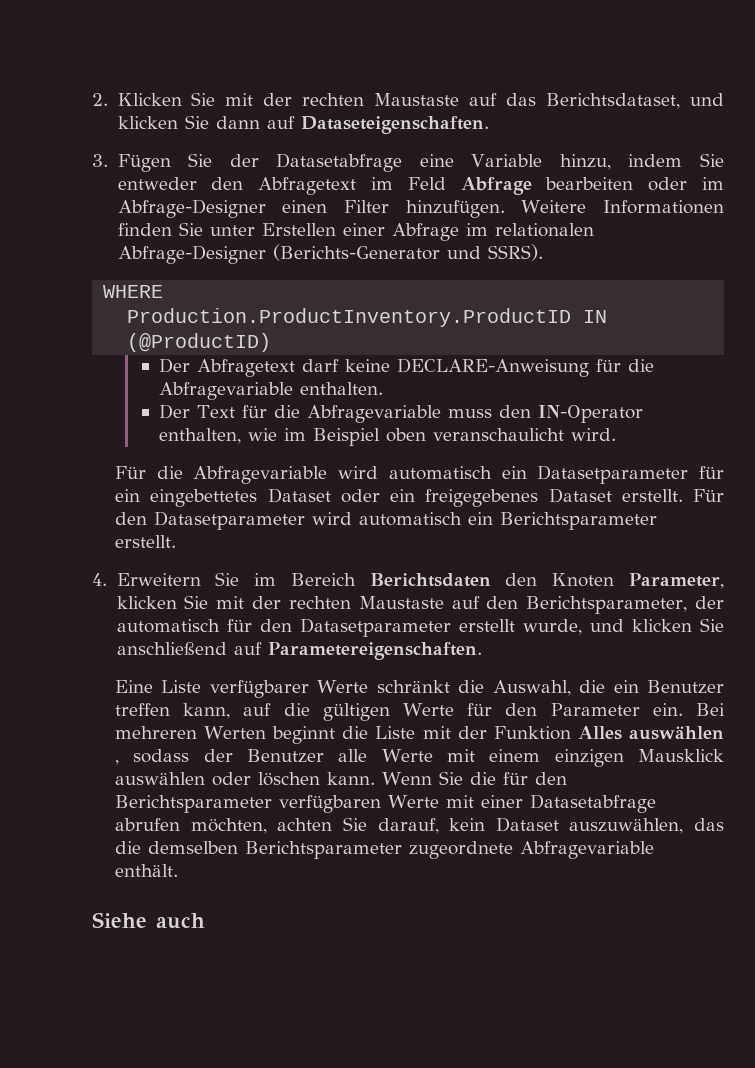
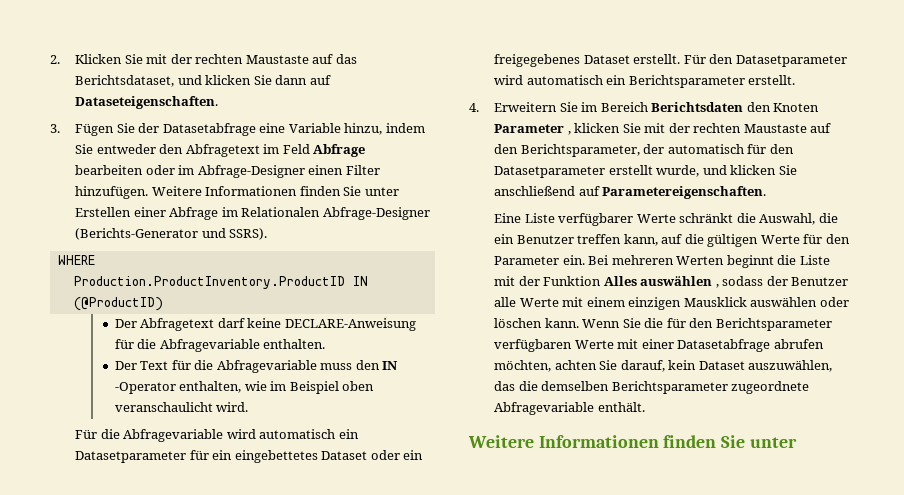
[494,223,594,237] relationalen -> [241,207,321,217] Relationalen
[537,405,643,423] IN-Operator -> [382,361,399,370] [114,382,176,394] IN -Operator
[629,573,724,589] Parameter, -> [494,124,571,135] Parameter ,
[92,912,205,929] Siehe auch -> [468,435,797,448] Weitere Informationen finden Sie unter

